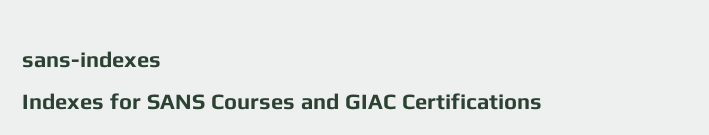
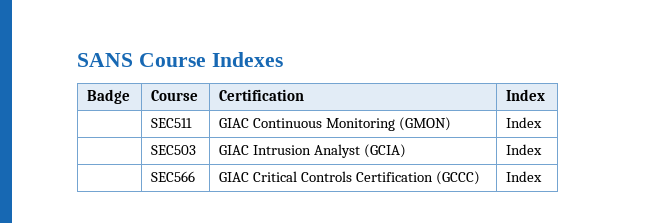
[22,51,161,68] sans-indexes // -> [77,53,206,67] SANS Course
[109,93,542,110] for SANS Courses and GIAC Certifications -> [87,89,131,104] [151,90,199,101] [219,89,305,101] [506,89,546,101] [151,118,193,128] [219,117,451,131] [506,117,543,128] [151,145,197,155] [219,144,406,158] [506,144,543,155] [151,171,196,182] [219,171,480,185] [506,171,543,182] // Badge | Course | Certification | Index // | SEC511 | GIAC Continuous Monitoring (GMON) | Index // | SEC503 | GIAC Intrusion Analyst (GCIA) | Index // | SEC566 | GIAC Critical Controls Certification (GCCC) | Index

